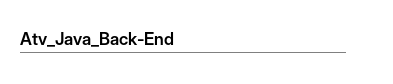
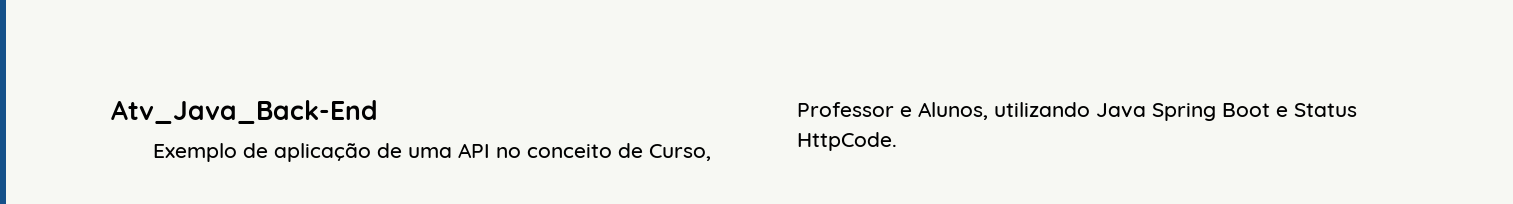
(174, 39) none -> [152,143,711,162] [797,102,1357,121] [797,132,897,151] // Exemplo de aplicação de uma API no conceito de Curso, Professor e Alunos, utilizando Java Spring Boot e Status HttpCode.

